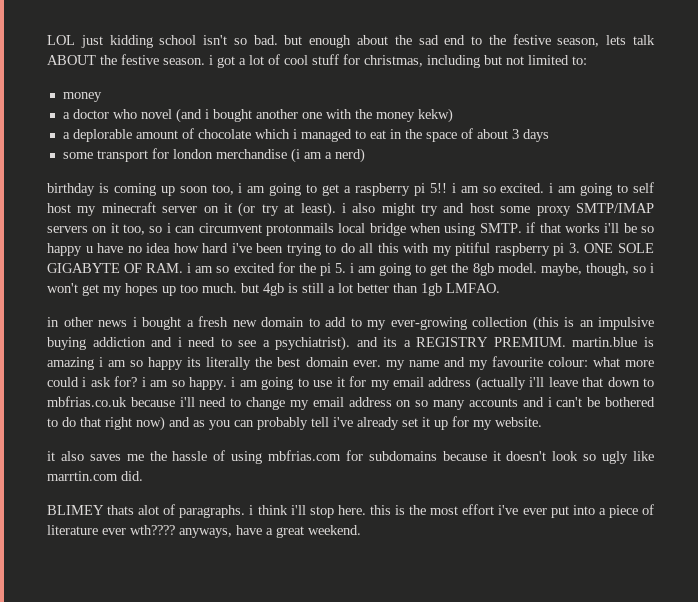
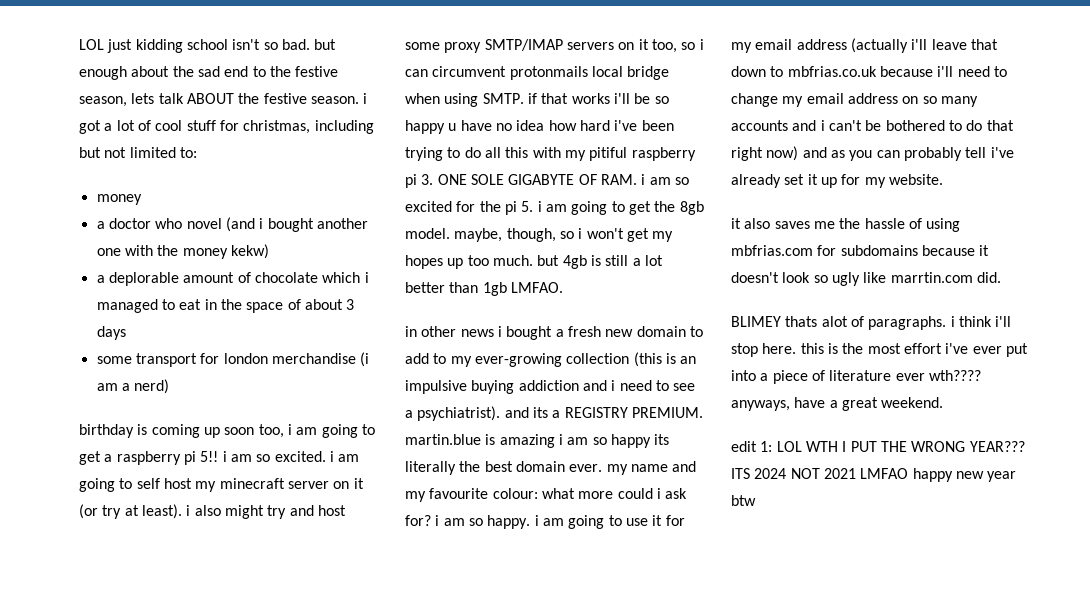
(361, 530) none -> [731,441,1025,452] [731,468,1017,482] [731,495,756,506] // edit 1: LOL WTH I PUT THE WRONG YEAR??? ITS 2024 NOT 2021 LMFAO happy new year btw

